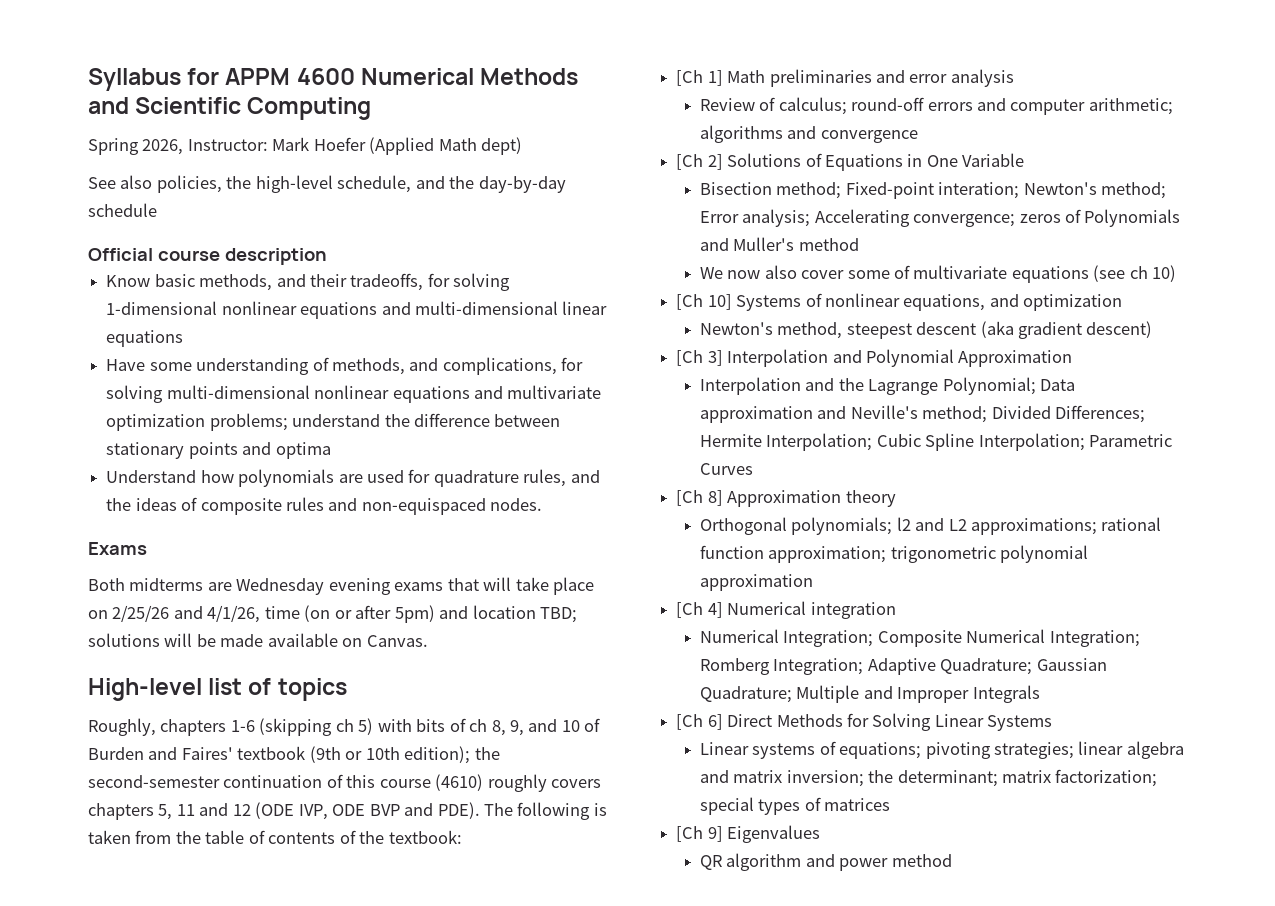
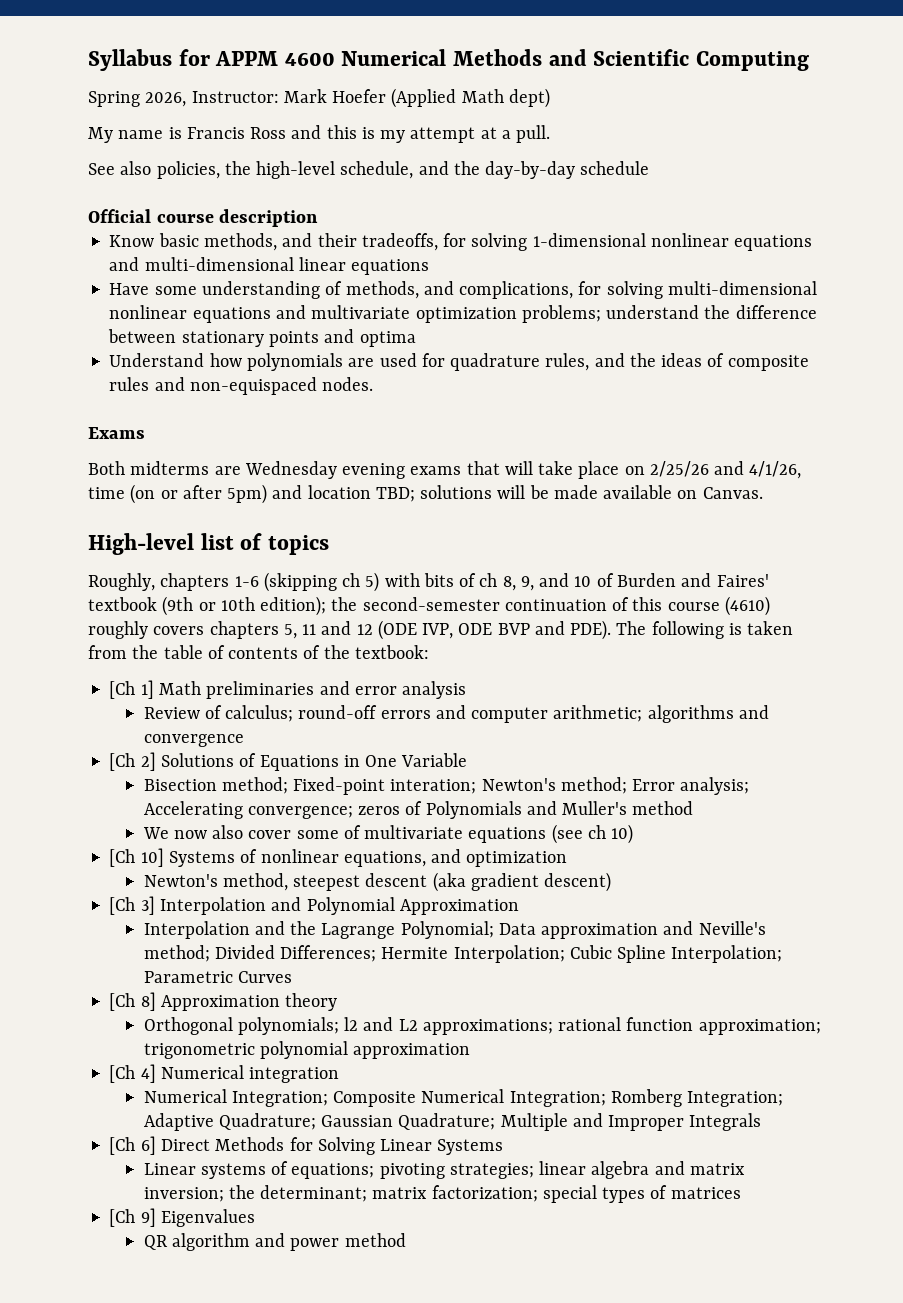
(523, 146) none -> [88,125,551,143] // My name is Francis Ross and this is my attempt at a pull.

